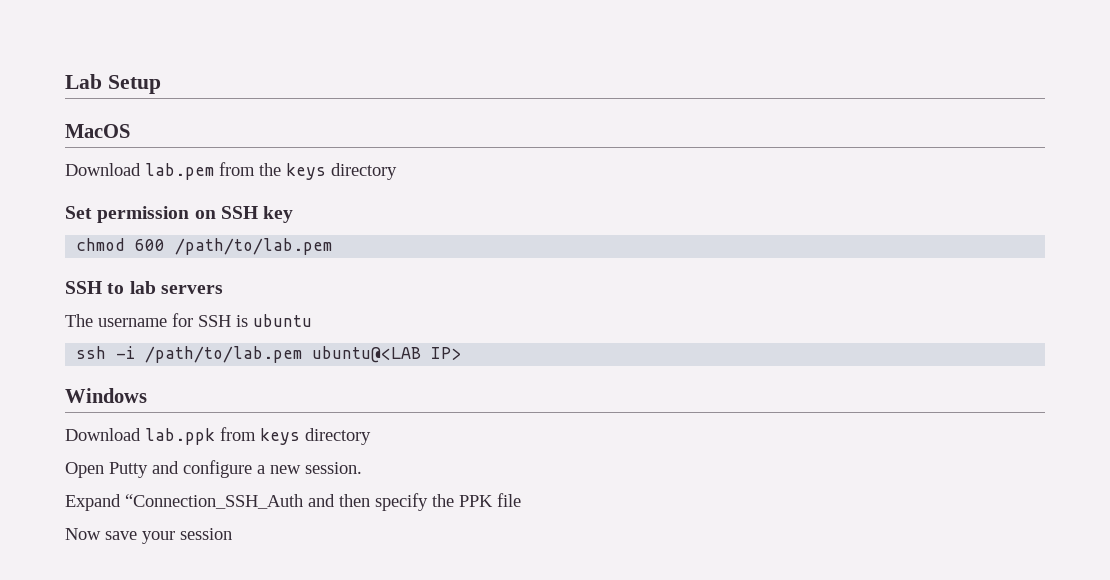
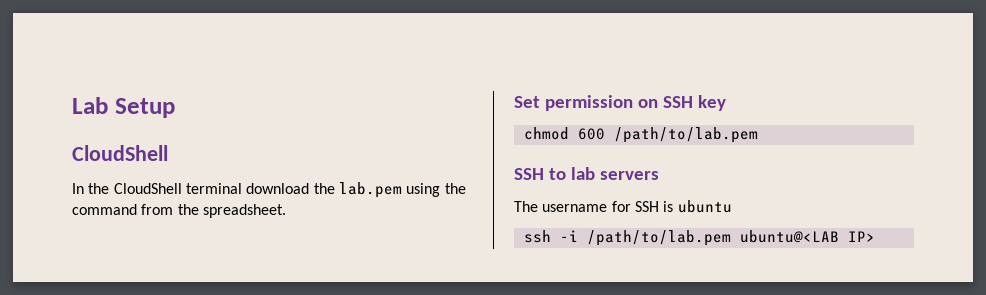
[65,124,130,138] [65,162,397,180] MacOS // Download lab.pem from the keys directory -> [72,145,168,161] [72,182,466,198] [72,204,286,218] CloudShell // In the CloudShell terminal download the lab.pem using the command from the spreadsheet.
[65,388,147,403] [65,427,371,445] [65,460,362,478] [65,493,521,511] [65,528,232,544] // Windows // Download lab.ppk from keys directory // Open Putty and configure a new session. // Expand “Connection_SSH_Auth and then specify the PPK file // Now save your session -> (875, 236) none

